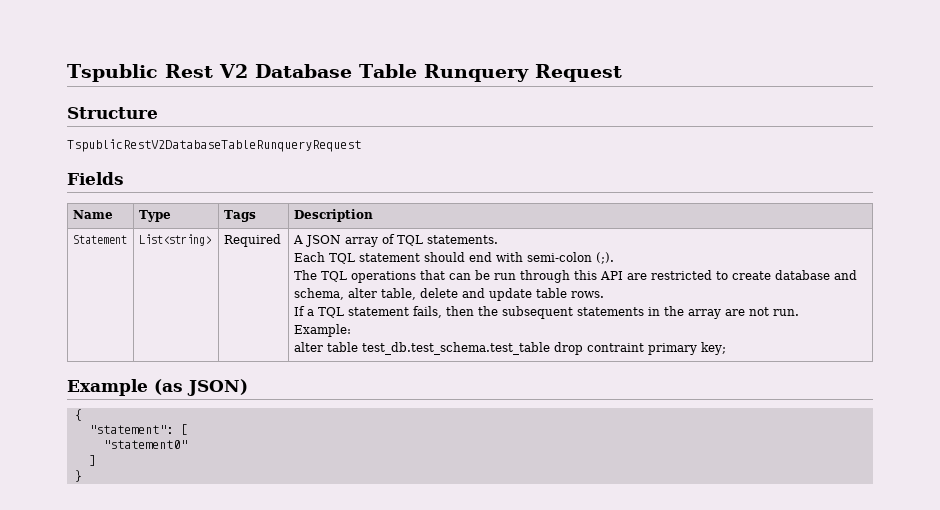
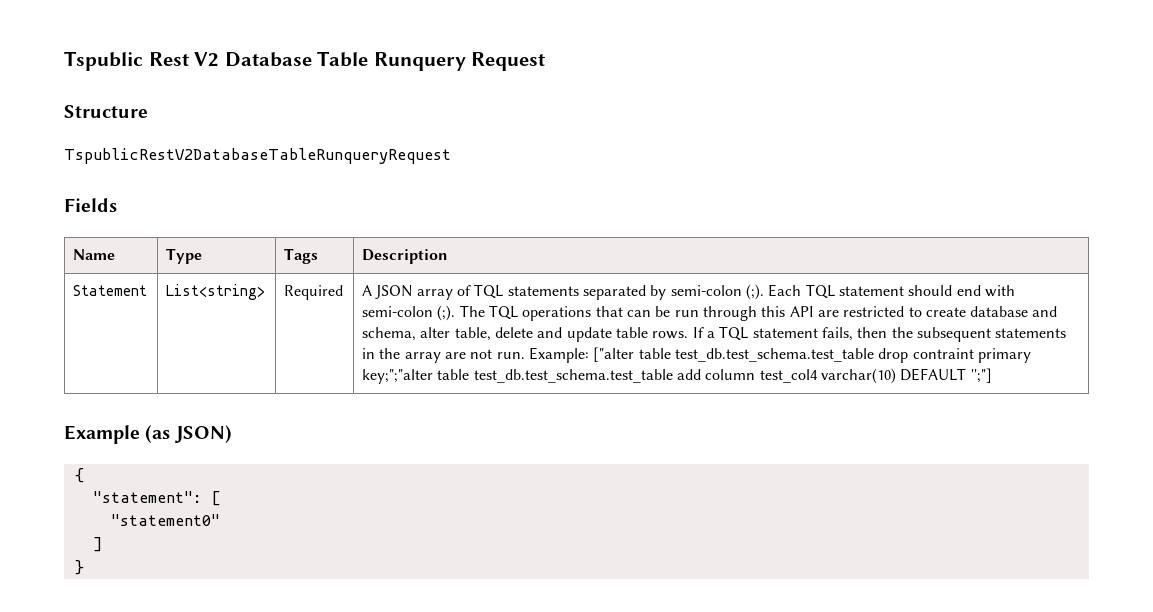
[426,235,498,244] statements. // -> [507,284,764,300] statements separated by semi-colon (;).
(614, 258) // -> (456, 313) none
(604, 294) // -> (689, 335) none
(799, 312) // -> (525, 355) none
[293,342,323,352] // alter -> [593,347,635,362] ["alter
[700,342,726,355] key; -> [362,368,992,384] key;";"alter table test_db.test_schema.test_table add column test_col4 varchar(10) DEFAULT '';"]

